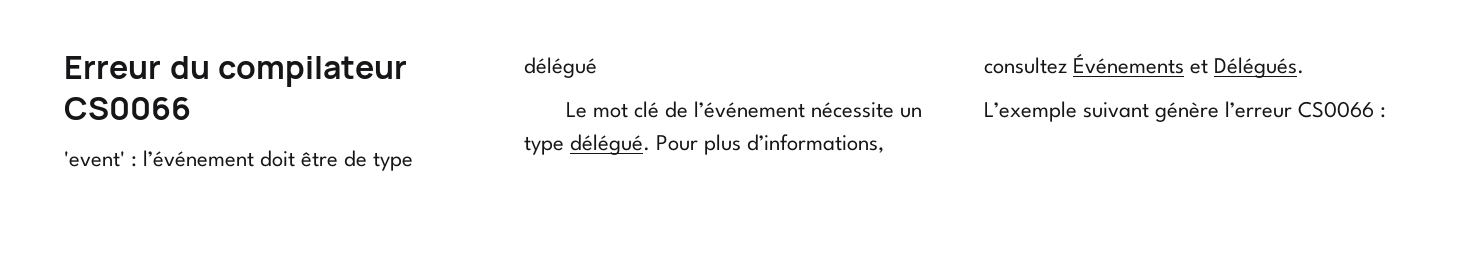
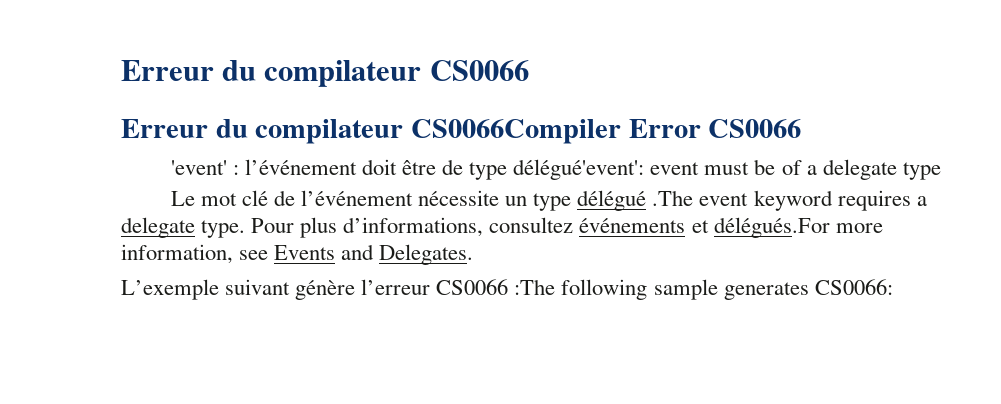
(191, 108) none -> [121,119,802,144] // Erreur du compilateur CS0066Compiler Error CS0066
[524,57,597,78] délégué -> [513,159,941,180] délégué'event': event must be of a delegate type
[570,134,885,155] [984,53,1305,78] délégué. Pour plus d’informations, consultez Événements et Délégués. -> [577,190,927,211] [121,217,883,238] [121,244,474,265] délégué .The event keyword requires a delegate type. Pour plus d’informations, consultez événements et délégués.For more information, see Events and Delegates.
[1380,107,1387,118] : -> [514,279,893,300] :The following sample generates CS0066:

